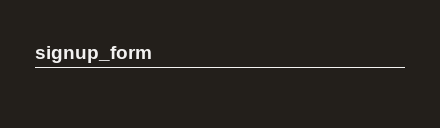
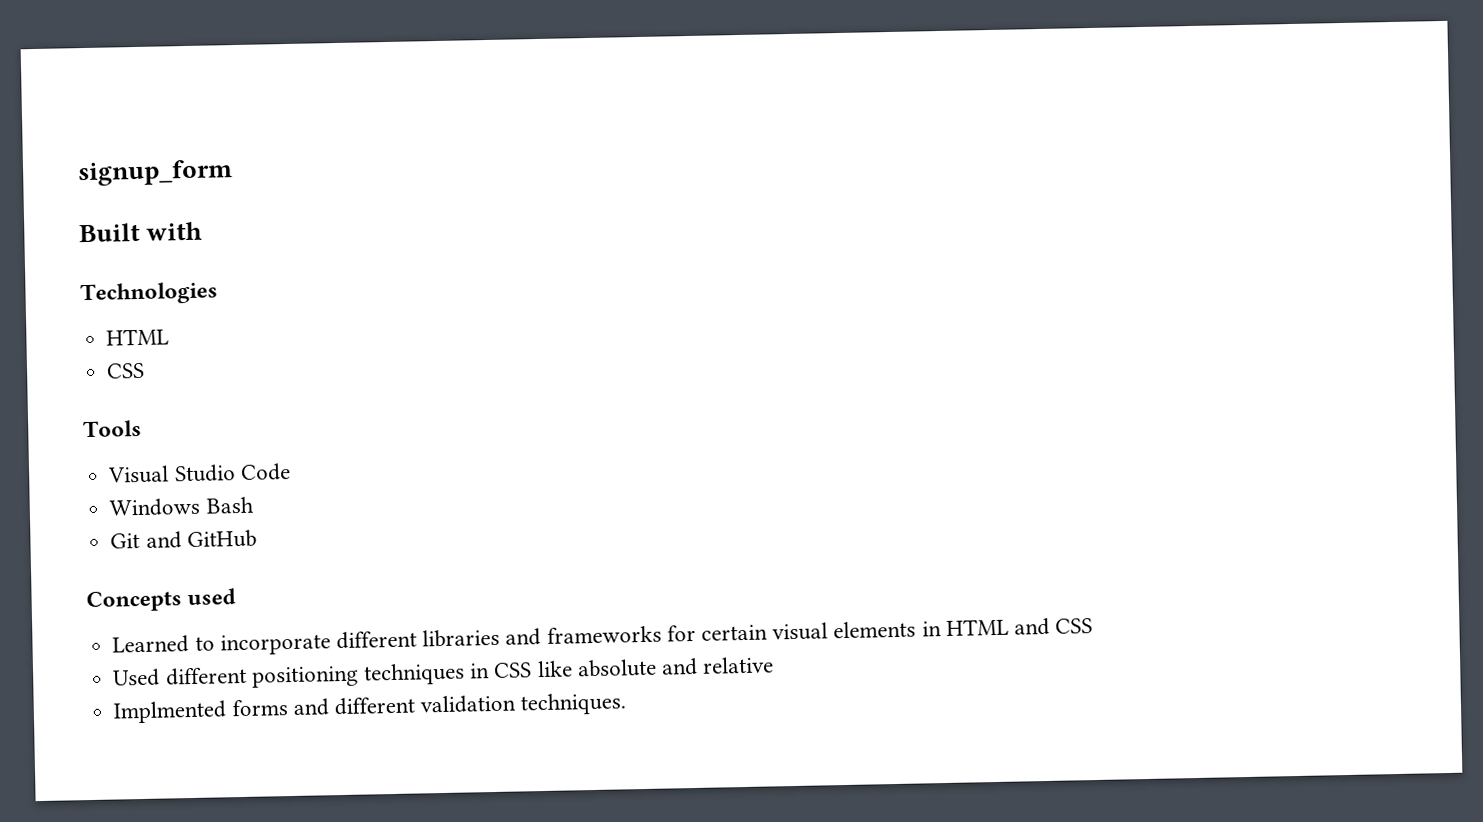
(152, 54) none -> [79,221,204,243] [80,281,218,306] [106,328,170,346] [106,362,146,379] [83,419,142,438] [107,462,291,484] [109,496,254,517] [110,529,257,549] [86,588,237,613] [112,617,1094,656] [113,656,775,688] [113,692,627,724] // Built with // Technologies // HTML // CSS // Tools // Visual Studio Code // Windows Bash // Git and GitHub // Concepts used // Learned to incorporate different libraries and frameworks for certain visual elements in HTML and CSS // Used different positioning techniques in CSS like absolute and relative // Implmented forms and different validation techniques.

